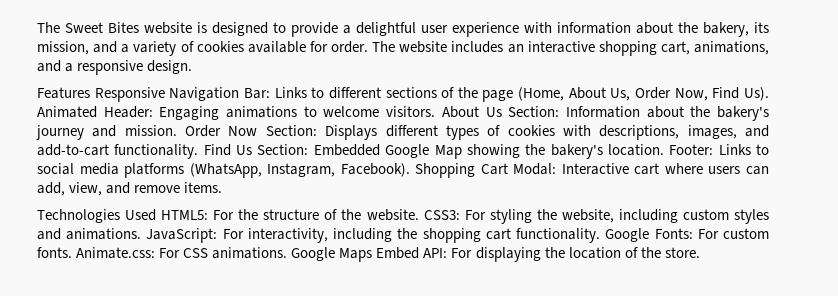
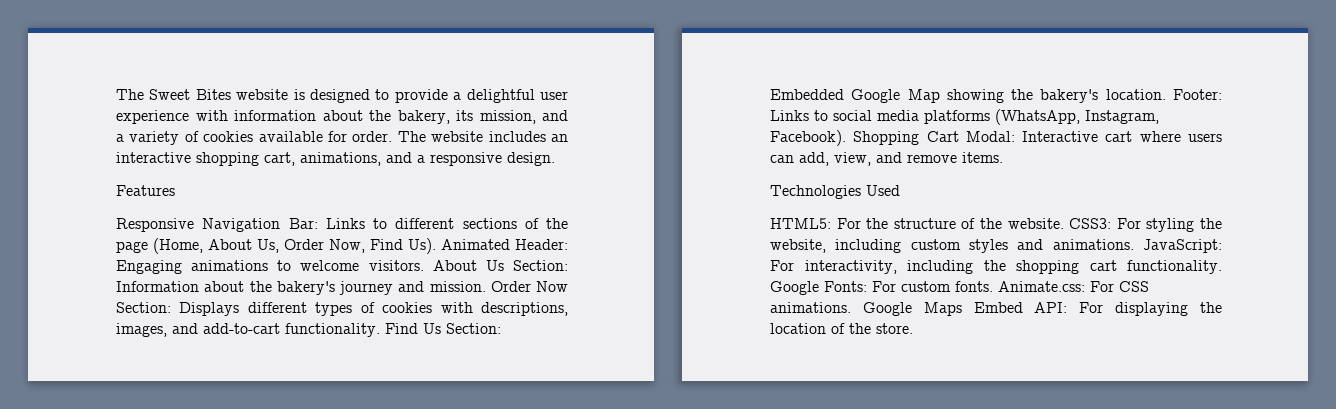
(90, 93) none -> (175, 190) //
(157, 215) none -> (900, 190) //

